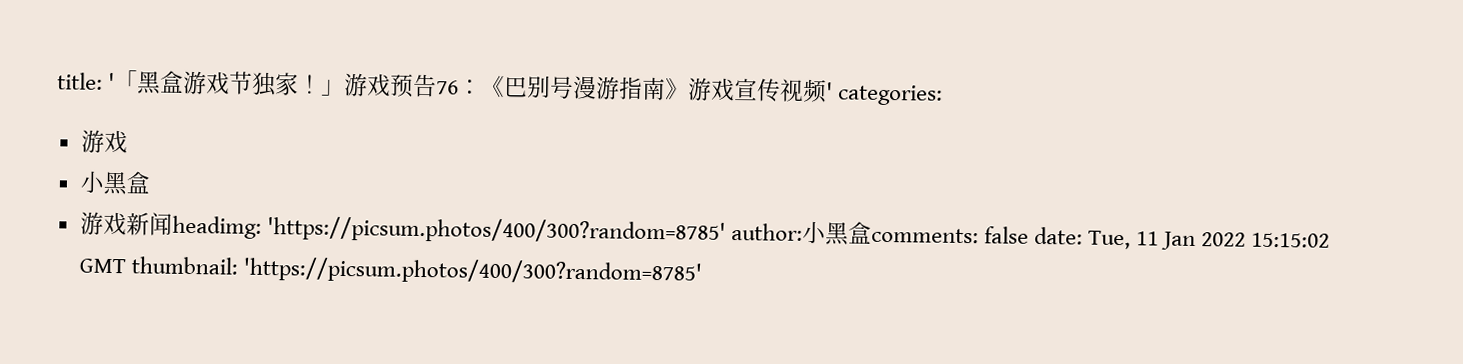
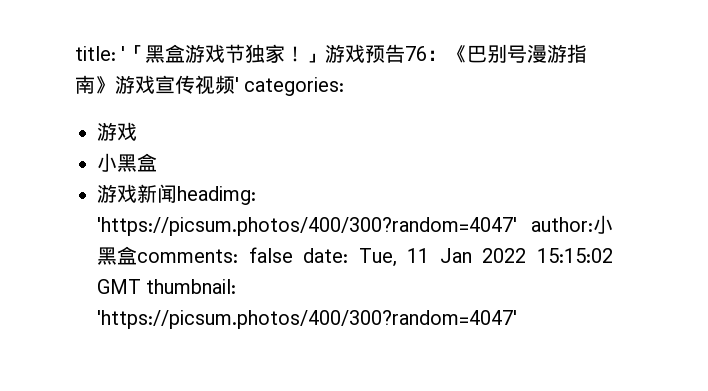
[266,215,726,245] 'https://picsum.photos/400/300?random=8785' -> [97,217,517,236] 'https://picsum.photos/400/300?random=4047'
[242,256,702,286] 'https://picsum.photos/400/300?random=8785' -> [97,310,517,329] 'https://picsum.photos/400/300?random=4047'

